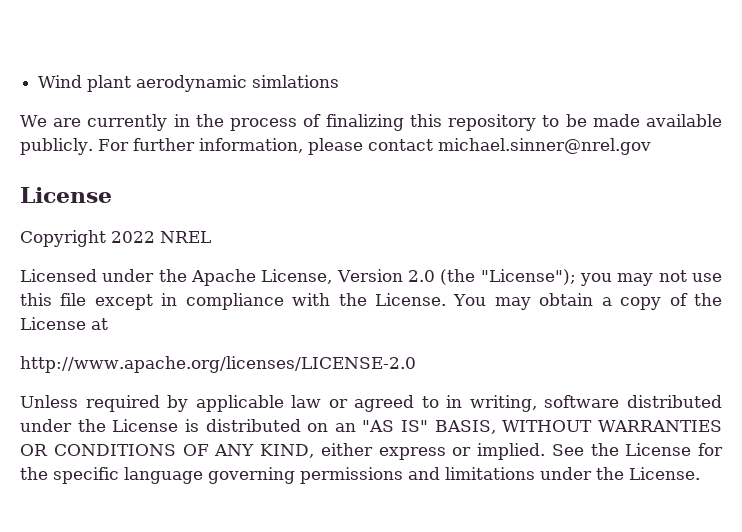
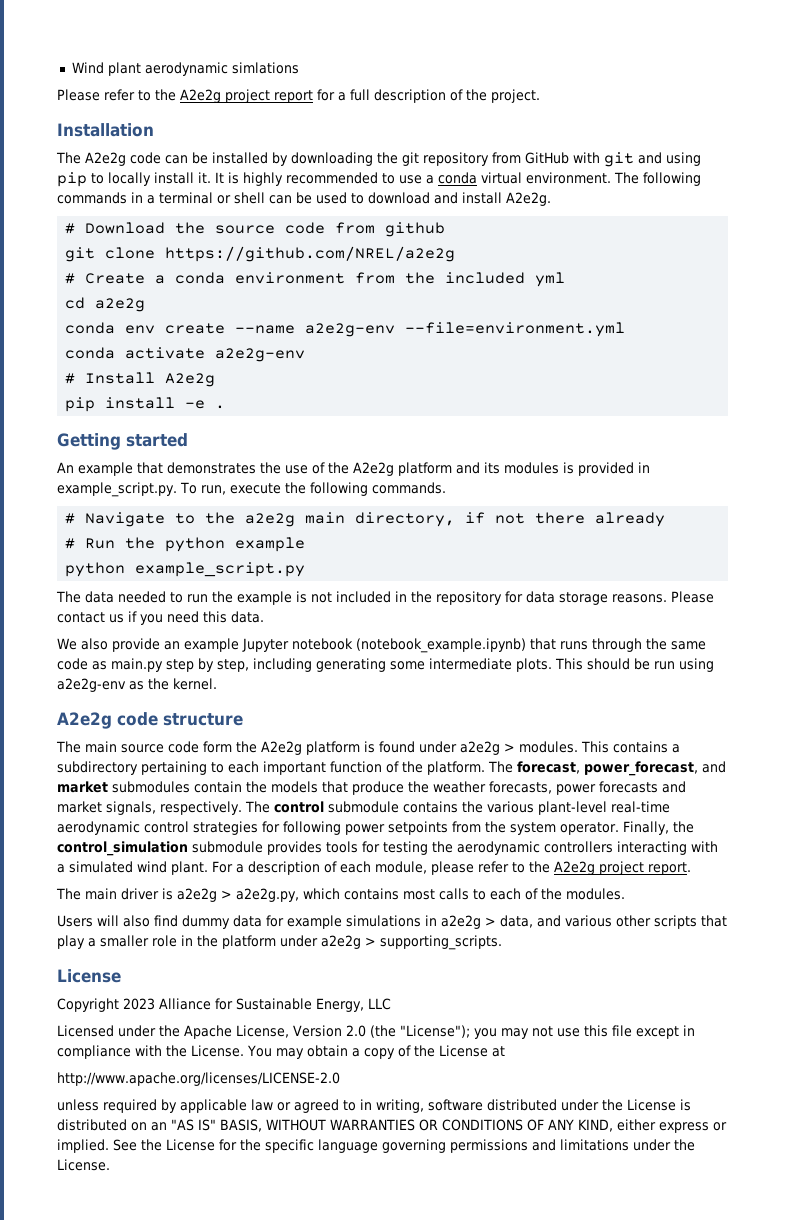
[20,114,723,131] [20,138,651,155] [20,187,112,203] [20,230,211,247] We are currently in the process of finalizing this repository to be made available publicly. For further information, please contact michael.sinner@nrel.gov // License // Copyright 2022 NREL -> [57,89,540,103] [57,123,154,137] [56,152,701,167] [57,172,701,187] [57,192,551,206] [65,222,446,237] [65,246,456,262] [65,272,566,287] [65,297,146,312] [65,322,626,337] [65,347,306,362] [65,372,216,387] [65,397,226,412] [57,433,188,450] [57,462,650,476] [57,482,446,497] [65,512,666,527] [65,537,306,552] [65,562,306,577] [56,591,714,605] [57,611,264,625] [57,638,706,653] [57,658,714,672] [57,678,217,692] [57,712,243,729] [56,741,680,755] [57,761,726,776] [57,781,686,795] [57,801,670,815] [57,821,694,835] [57,841,718,856] [57,861,691,875] [56,888,625,902] [57,915,727,929] [57,935,502,950] [57,969,121,983] [57,998,391,1012] Please refer to the A2e2g project report for a full description of the project. // Installation // The A2e2g code can be installed by downloading the git repository from GitHub with git and using pip to locally install it. It is highly recommended to use a conda virtual environment. The following commands in a terminal or shell can be used to download and install A2e2g. // # Download the source code from github // git clone https://github.com/NREL/a2e2g // # Create a conda environment from the included yml // cd a2e2g // conda env create --name a2e2g-env --file=environment.yml // conda activate a2e2g-env // # Install A2e2g // pip install -e . // Getting started // An example that demonstrates the use of the A2e2g platform and its modules is provided in example_script.py. To run, execute the following commands. // # Navigate to the a2e2g main directory, if not there already // # Run the python example // python example_script.py // The data needed to run the example is not included in the repository for data storage reasons. Please contact us if you need this data. // We also provide an example Jupyter notebook (notebook_example.ipynb) that runs through the same code as main.py step by step, including generating some intermediate plots. This should be run using a2e2g-env as the kernel. // A2e2g code structure // The main source code form the A2e2g platform is found under a2e2g > modules. This contains a subdirectory pertaining to each important function of the platform. The forecast, power_forecast, and market submodules contain the models that produce the weather forecasts, power forecasts and market signals, respectively. The control submodule contains the various plant-level real-time aerodynamic control strategies for following power setpoints from the system operator. Finally, the control_simulation submodule provides tools for testing the aerodynamic controllers interacting with a simulated wind plant. For a description of each module, please refer to the A2e2g project report. // The main driver is a2e2g > a2e2g.py, which contains most calls to each of the modules. // Users will also find dummy data for example simulations in a2e2g > data, and various other scripts that play a smaller role in the platform under a2e2g > supporting_scripts. // License // Copyright 2023 Alliance for Sustainable Energy, LLC
[20,395,78,408] Unless -> [57,1099,99,1111] unless

